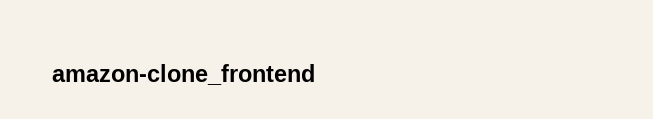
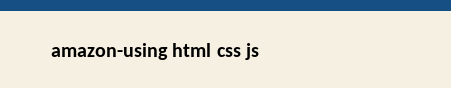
[52,64,315,85] amazon-clone_frontend -> [51,43,260,60] amazon-using html css js

